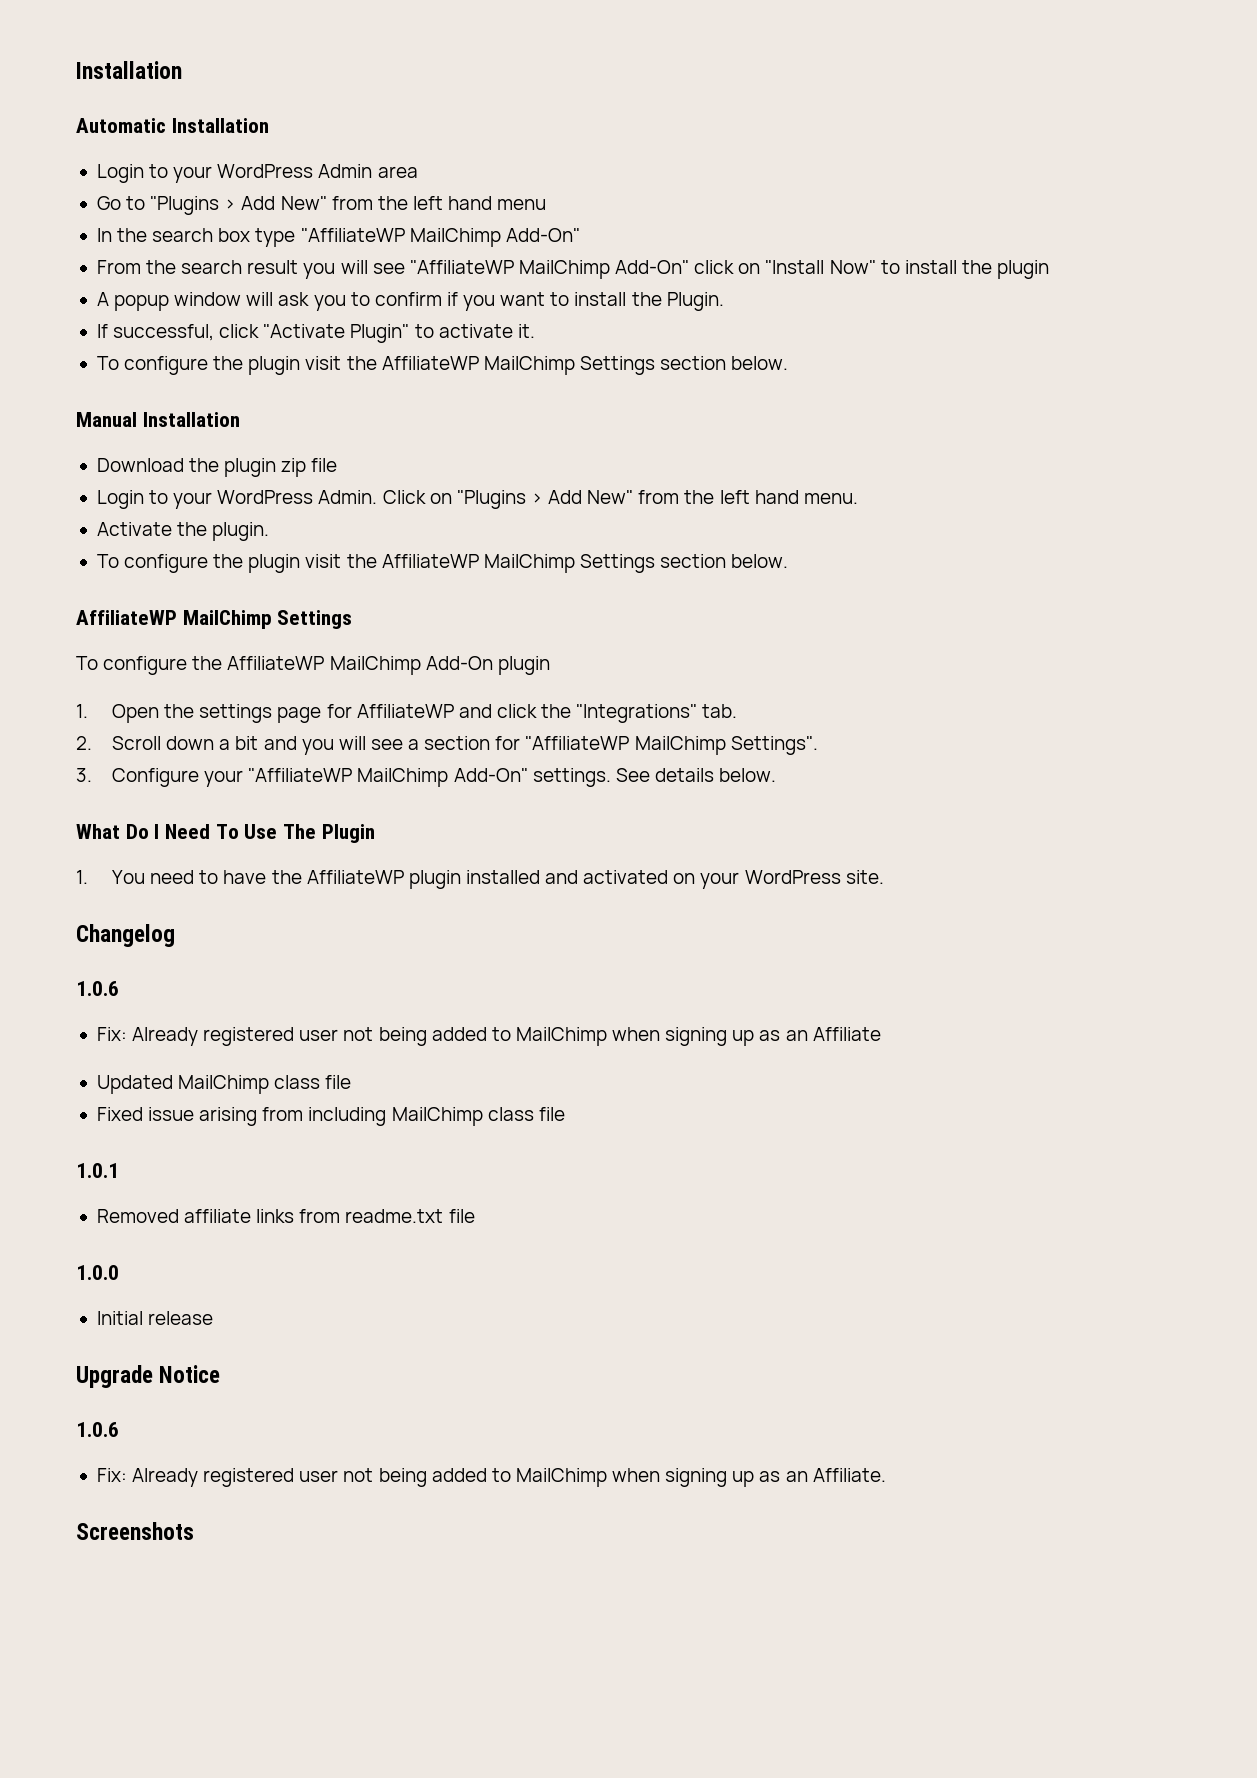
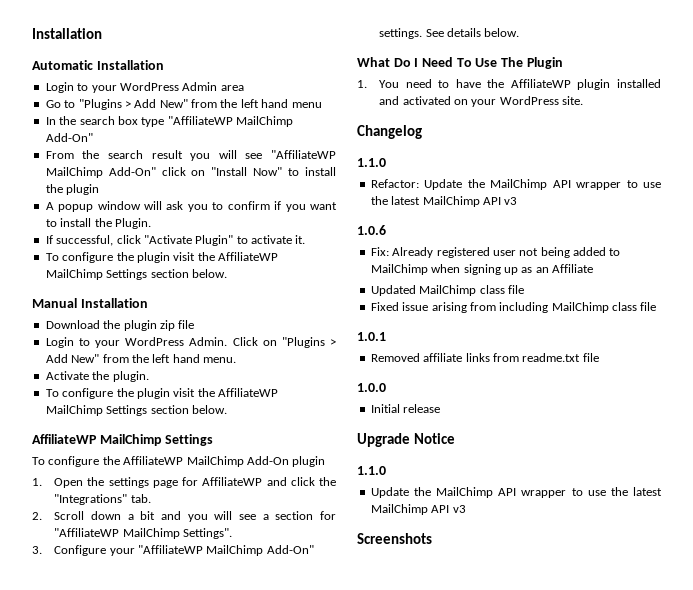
(175, 935) none -> [357,158,386,167] [370,179,661,190] [370,196,518,207] // 1.1.0 // Refactor: Update the MailChimp API wrapper to use the latest MailChimp API v3
[76,1422,119,1437] [96,1468,886,1487] 1.0.6 // Fix: Already registered user not being added to MailChimp when signing up as an Affiliate. -> [357,466,386,475] [370,487,662,498] [370,504,466,515] 1.1.0 // Update the MailChimp API wrapper to use the latest MailChimp API v3

